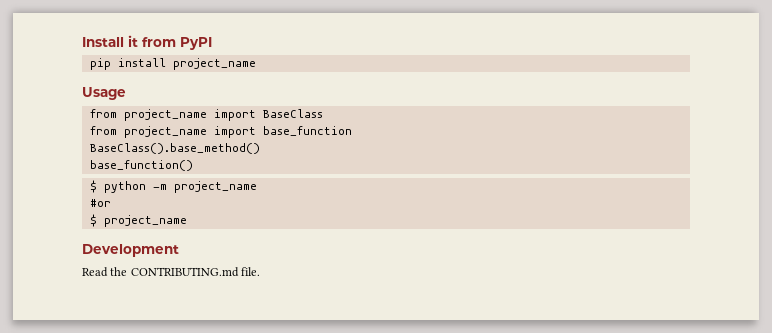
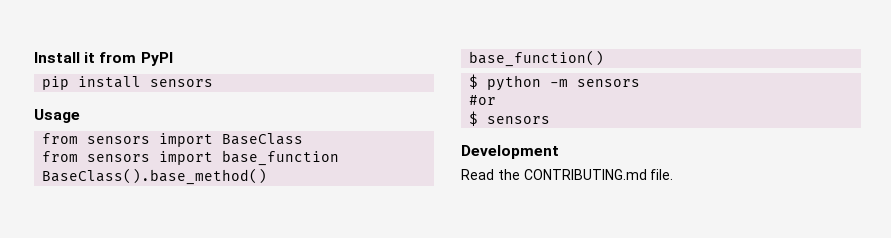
[172,58,256,70] project_name -> [150,79,214,87] sensors
[123,109,207,121] project_name -> [87,136,151,144] sensors
[123,126,207,138] project_name -> [87,154,151,162] sensors
[173,181,257,193] project_name -> [577,79,641,87] sensors
[103,215,187,227] project_name -> [487,116,551,124] sensors

